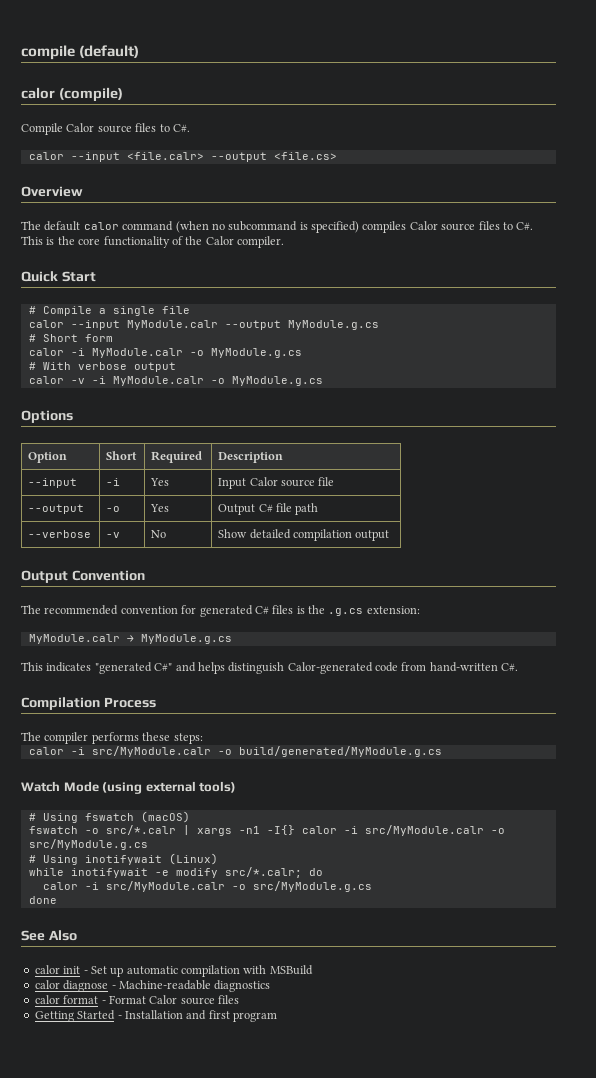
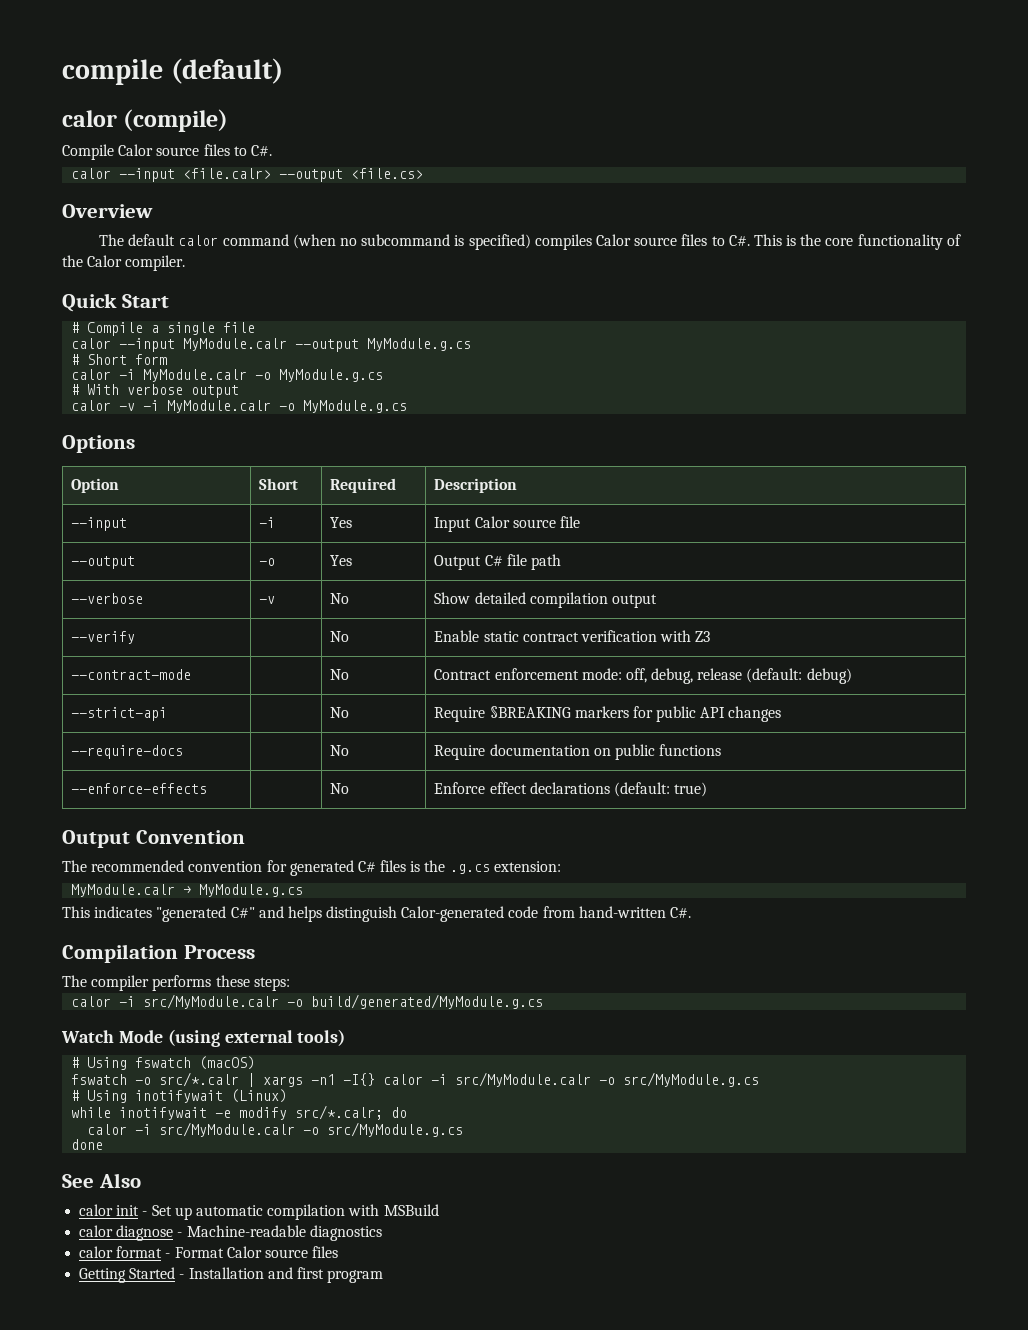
(390, 535) none -> [71,631,136,644] [330,631,350,642] [434,630,711,642] [71,669,192,680] [330,669,350,680] [434,668,852,684] [71,707,168,721] [330,707,350,718] [434,706,782,722] [71,745,184,759] [330,745,350,756] [434,744,722,760] [71,783,208,794] [330,783,350,794] [434,782,708,797] // --verify | | No | Enable static contract verification with Z3 // --contract-mode | | No | Contract enforcement mode: off, debug, release (default: debug) // --strict-api | | No | Require §BREAKING markers for public API changes // --require-docs | | No | Require documentation on public functions // --enforce-effects | | No | Enforce effect declarations (default: true)

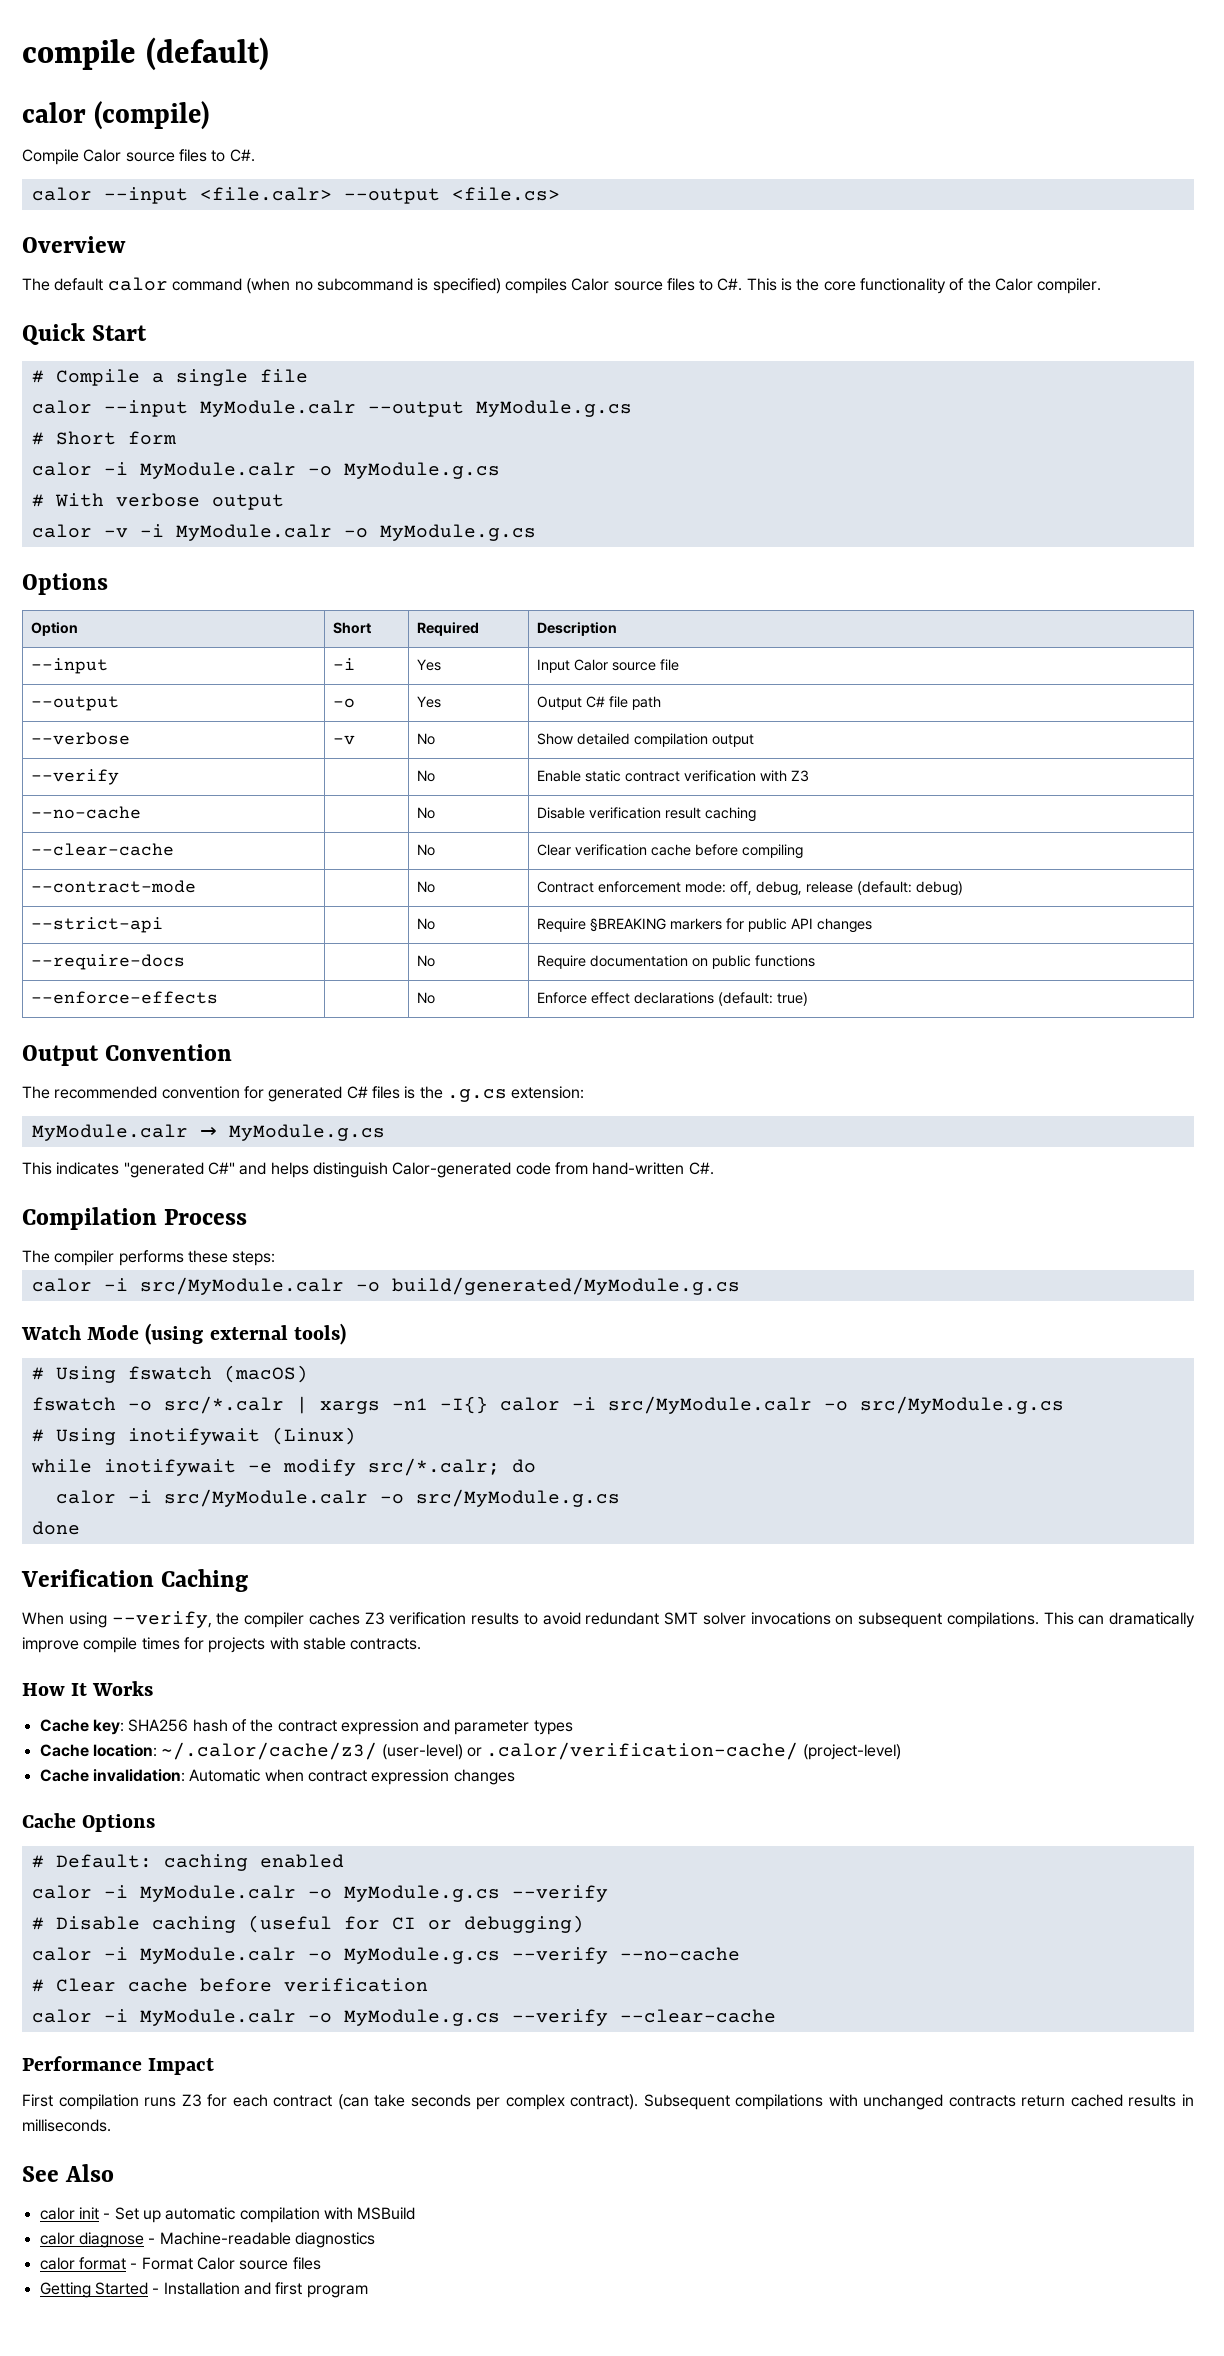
(711, 636) none -> [31,806,142,819] [417,807,436,819] [537,807,757,822] [31,843,175,856] [417,844,436,856] [537,844,804,859] // --no-cache | | No | Disable verification result caching // --clear-cache | | No | Clear verification cache before compiling
(104, 1144) none -> [21,1569,249,1592] [22,1611,1195,1628] [22,1637,422,1653] [22,1681,154,1696] [39,1719,573,1735] [39,1742,901,1760] [39,1769,515,1785] [22,1813,156,1832] [31,1854,344,1871] [31,1885,608,1902] [31,1915,584,1933] [31,1947,740,1964] [31,1978,428,1992] [31,2009,776,2026] [22,2056,215,2075] [22,2094,1195,2110] [22,2119,111,2132] // Verification Caching // When using --verify, the compiler caches Z3 verification results to avoid redundant SMT solver invocations on subsequent compilations. This can dramatically improve compile times for projects with stable contracts. // How It Works // Cache key: SHA256 hash of the contract expression and parameter types // Cache location: ~/.calor/cache/z3/ (user-level) or .calor/verification-cache/ (project-level) // Cache invalidation: Automatic when contract expression changes // Cache Options // # Default: caching enabled // calor -i MyModule.calr -o MyModule.g.cs --verify // # Disable caching (useful for CI or debugging) // calor -i MyModule.calr -o MyModule.g.cs --verify --no-cache // # Clear cache before verification // calor -i MyModule.calr -o MyModule.g.cs --verify --clear-cache // Performance Impact // First compilation runs Z3 for each contract (can take seconds per complex contract). Subsequent compilations with unchanged contracts return cached results in milliseconds.

